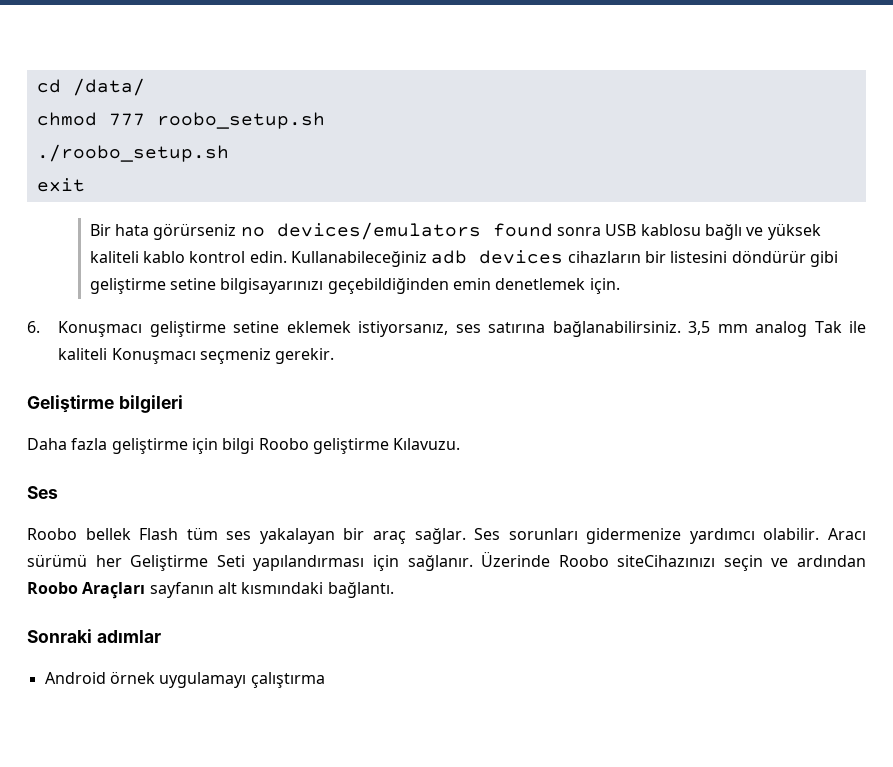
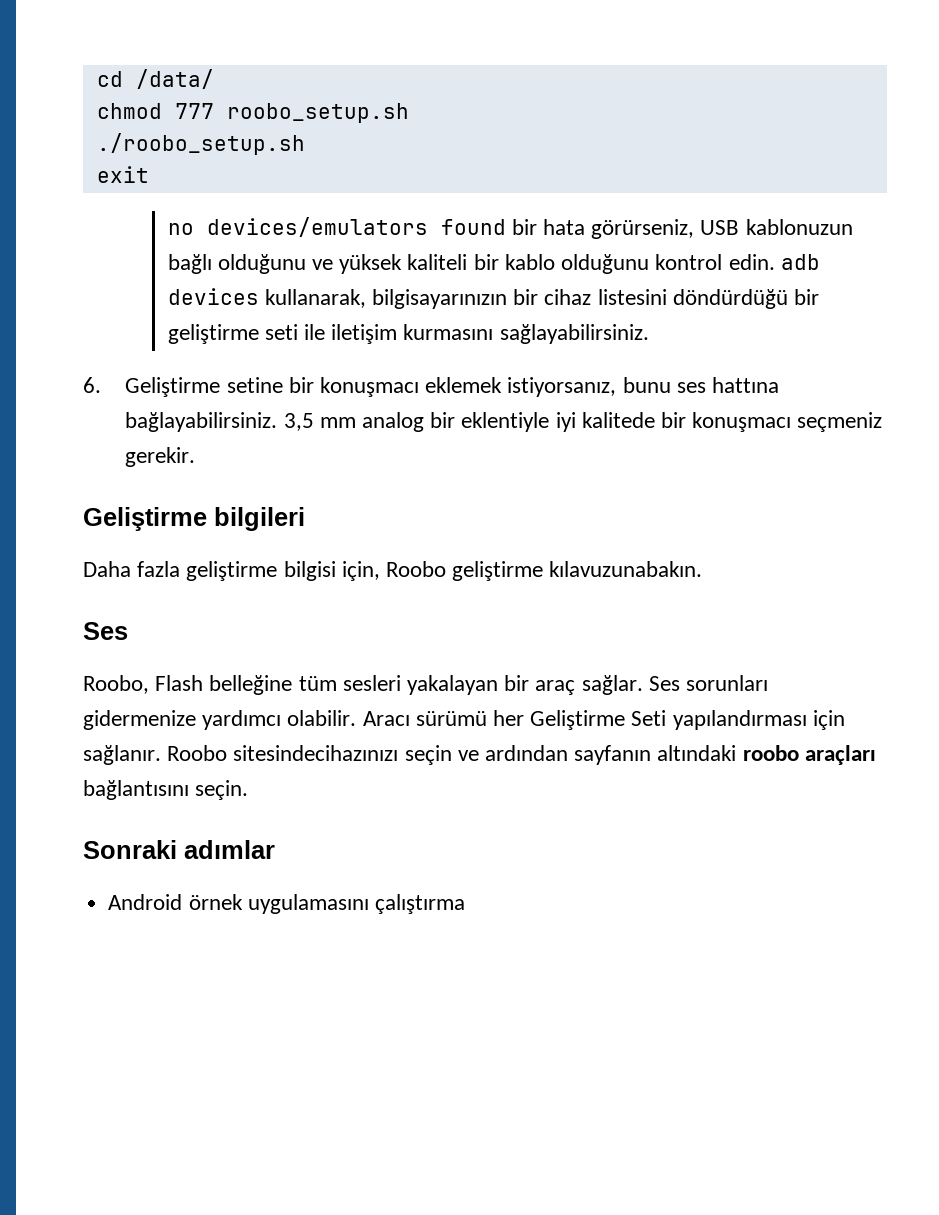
[89,222,821,240] [89,251,186,263] Bir hata görürseniz no devices/emulators found sonra USB kablosu bağlı ve yüksek kaliteli kablo -> [167,217,853,239] [167,254,650,274] no devices/emulators found bir hata görürseniz, USB kablonuzun bağlı olduğunu ve yüksek kaliteli bir kablo olduğunu
[290,251,427,267] Kullanabileceğiniz -> (775, 262) none
[567,250,838,267] [89,278,620,294] [27,321,866,337] [58,348,196,364] cihazların bir listesini döndürür gibi geliştirme setine bilgisayarınızı geçebildiğinden emin denetlemek için. // 6. Konuşmacı geliştirme setine eklemek istiyorsanız, ses satırına bağlanabilirsiniz. 3,5 mm analog Tak ile kaliteli Konuşmacı -> [264,289,820,309] [167,324,649,344] [83,377,780,397] [125,412,792,432] kullanarak, bilgisayarınızın bir cihaz listesini döndürdüğü bir geliştirme seti ile iletişim kurmasını sağlayabilirsiniz. // 6. Geliştirme setine bir konuşmacı eklemek istiyorsanız, bunu ses hattına bağlayabilirsiniz. 3,5 mm analog bir eklentiyle iyi kalitede bir konuşmacı
[191,438,255,454] için bilgi -> [283,561,380,581] bilgisi için,
[393,438,461,450] Kılavuzu. -> [549,561,703,577] kılavuzunabakın.
[27,527,252,540] Roobo bellek Flash tüm ses -> [83,675,401,695] Roobo, Flash belleğine tüm sesleri
[481,551,867,571] [27,582,394,599] Üzerinde Roobo siteCihazınızı seçin ve ardından Roobo Araçları sayfanın alt kısmındaki bağlantı. -> [167,745,876,765] [83,780,249,800] Roobo sitesindecihazınızı seçin ve ardından sayfanın altındaki roobo araçları bağlantısını seçin.
[159,672,247,688] uygulamayı -> [247,894,369,914] uygulamasını

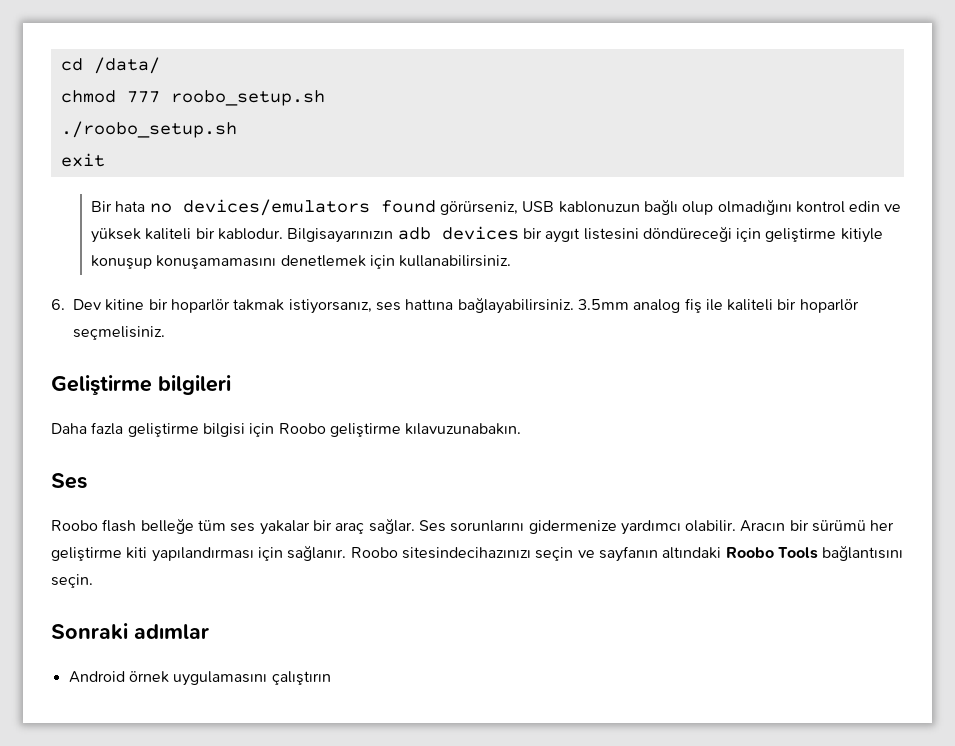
(149, 174) none -> [90,201,146,212] Bir hata
[511,219,586,235] bir hata -> (436, 206) none
[217,254,820,274] [167,288,820,309] [167,324,649,344] [83,377,780,397] [125,412,883,432] [125,447,196,467] olduğunu ve yüksek kaliteli bir kablo olduğunu kontrol edin. adb devices kullanarak, bilgisayarınızın bir cihaz listesini döndürdüğü bir geliştirme seti ile iletişim kurmasını sağlayabilirsiniz. // 6. Geliştirme setine bir konuşmacı eklemek istiyorsanız, bunu ses hattına bağlayabilirsiniz. 3,5 mm analog bir eklentiyle iyi kalitede bir konuşmacı seçmeniz gerekir. -> [682,199,902,215] [90,226,883,243] [90,255,512,269] [51,297,859,314] [73,326,165,340] olup olmadığını kontrol edin ve yüksek kaliteli bir kablodur. Bilgisayarınızın adb devices bir aygıt listesini döndüreceği için geliştirme kitiyle konuşup konuşamamasını denetlemek için kullanabilirsiniz. // 6. Dev kitine bir hoparlör takmak istiyorsanız, ses hattına bağlayabilirsiniz. 3.5mm analog fiş ile kaliteli bir hoparlör seçmelisiniz.
[341,561,380,581] için, -> [249,423,275,437] için
[83,675,499,695] Roobo, Flash belleğine tüm sesleri yakalayan -> [51,518,310,535] Roobo flash belleğe tüm ses yakalar
[686,675,769,691] sorunları -> [450,520,525,532] sorunlarını
[362,710,667,730] Aracı sürümü her Geliştirme Seti -> [740,520,895,532] [51,547,148,561] Aracın bir sürümü her geliştirme kiti
[485,745,569,761] ardından -> (595, 554) none
[742,745,876,765] roobo araçları -> [725,547,818,559] Roobo Tools
[374,894,465,914] çalıştırma -> [271,671,331,685] çalıştırın

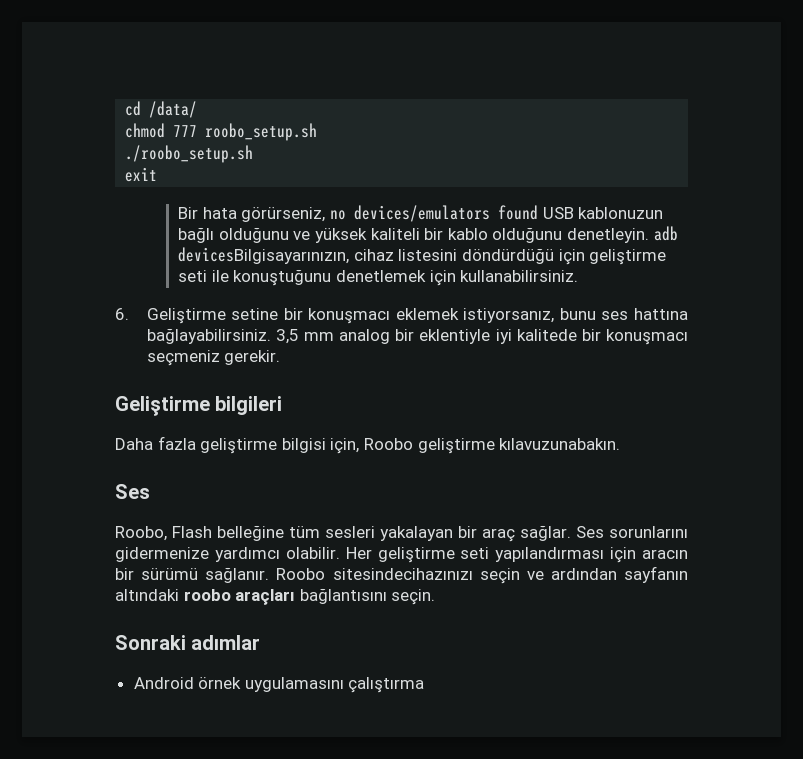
(146, 206) none -> [241,207,326,222] görürseniz,
[439,201,518,215] görürseniz, -> (539, 212) none
[682,199,902,215] [90,226,883,243] [90,255,512,269] [51,297,859,314] [73,326,165,340] olup olmadığını kontrol edin ve yüksek kaliteli bir kablodur. Bilgisayarınızın adb devices bir aygıt listesini döndüreceği için geliştirme kitiyle konuşup konuşamamasını denetlemek için kullanabilirsiniz. // 6. Dev kitine bir hoparlör takmak istiyorsanız, ses hattına bağlayabilirsiniz. 3.5mm analog fiş ile kaliteli bir hoparlör seçmelisiniz. -> [218,226,678,243] [178,247,667,265] [178,269,579,286] [115,308,688,324] [146,328,689,345] [146,350,281,366] olduğunu ve yüksek kaliteli bir kablo olduğunu denetleyin. adb devicesBilgisayarınızın, cihaz listesini döndürdüğü için geliştirme seti ile konuştuğunu denetlemek için kullanabilirsiniz. // 6. Geliştirme setine bir konuşmacı eklemek istiyorsanız, bunu ses hattına bağlayabilirsiniz. 3,5 mm analog bir eklentiyle iyi kalitede bir konuşmacı seçmeniz gerekir.
[249,423,275,437] için -> [330,438,360,454] için,
[51,518,310,535] Roobo flash belleğe tüm ses yakalar -> [115,525,453,541] Roobo, Flash belleğine tüm sesleri yakalayan
[740,520,895,532] [51,547,283,562] Aracın bir sürümü her geliştirme kiti yapılandırması için -> [345,547,688,563] [115,568,199,580] Her geliştirme seti yapılandırması için aracın bir sürümü
(595, 554) none -> [550,568,617,580] ardından
[725,547,818,559] Roobo Tools -> [183,589,296,605] roobo araçları
[271,671,331,685] çalıştırın -> [348,677,425,693] çalıştırma

